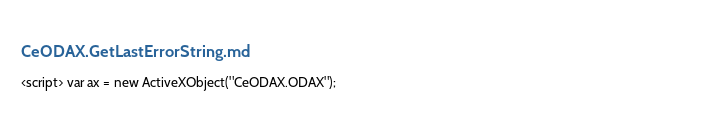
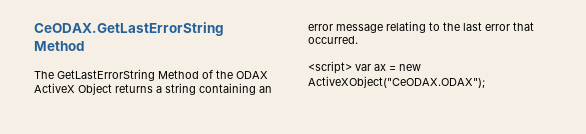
[21,44,250,61] CeODAX.GetLastErrorString.md -> [34,22,224,36] [34,41,85,51] [34,69,268,81] [34,83,272,95] [308,21,534,33] [308,36,358,44] CeODAX.GetLastErrorString Method // The GetLastErrorString Method of the ODAX ActiveX Object returns a string containing an error message relating to the last error that occurred.

